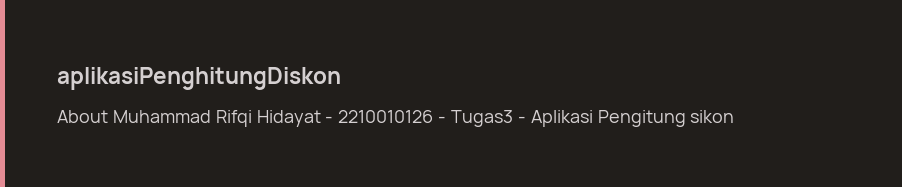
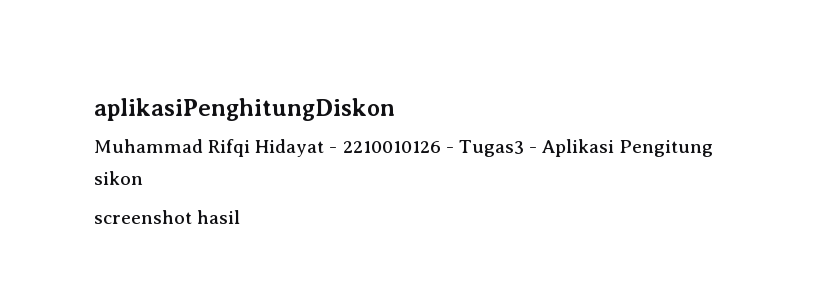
[57,110,108,123] About -> (395, 109) none
(735, 116) none -> [94,210,241,224] // screenshot hasil

